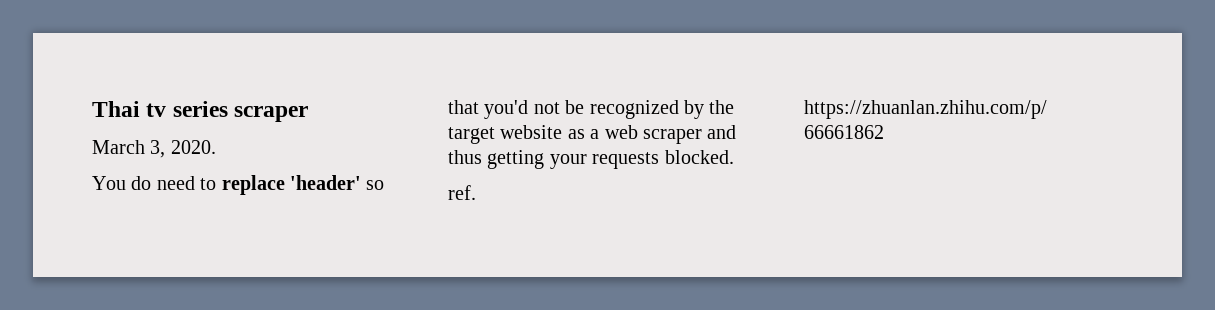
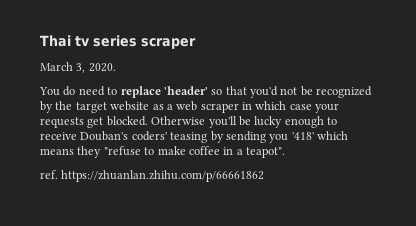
[707,125,737,139] [448,150,545,169] and thus getting -> [242,101,312,110] in which case
(660, 160) none -> [87,117,104,128] get
(734, 157) none -> [151,116,337,128] [40,131,348,143] [40,146,285,158] Otherwise you'll be lucky enough to receive Douban's coders' teasing by sending you '418' which means they "refuse to make coffee in a teapot".

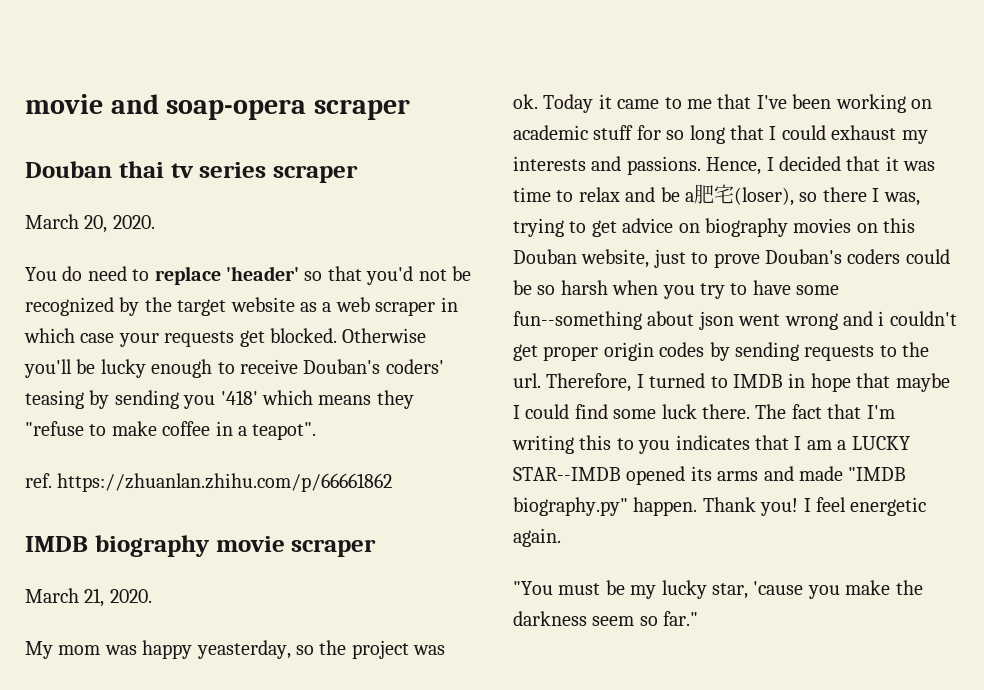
[40,35,71,47] Thai -> [25,94,410,120] [25,161,164,178] movie and soap-opera scraper // Douban thai
[76,63,86,73] 3, -> [84,215,108,233] 20,
(265, 176) none -> [25,535,377,557] [25,588,152,607] [25,640,446,659] [513,94,932,113] [513,125,928,144] [513,156,936,175] [513,184,920,206] [513,218,916,237] [513,249,950,268] [513,280,840,299] [513,311,957,330] [513,342,930,361] [513,373,950,392] [513,404,895,419] [512,435,911,454] [513,466,907,485] [513,497,927,516] [513,528,561,547] [513,580,923,599] [513,611,699,626] // IMDB biography movie scraper // March 21, 2020. // My mom was happy yeasterday, so the project was ok. Today it came to me that I've been working on academic stuff for so long that I could exhaust my interests and passions. Hence, I decided that it was time to relax and be a肥宅(loser), so there I was, trying to get advice on biography movies on this Douban website, just to prove Douban's coders could be so harsh when you try to have some fun--something about json went wrong and i couldn't get proper origin codes by sending requests to the url. Therefore, I turned to IMDB in hope that maybe I could find some luck there. The fact that I'm writing this to you indicates that I am a LUCKY STAR--IMDB opened its arms and made "IMDB biography.py" happen. Thank you! I feel energetic again. // "You must be my lucky star, 'cause you make the darkness seem so far."

